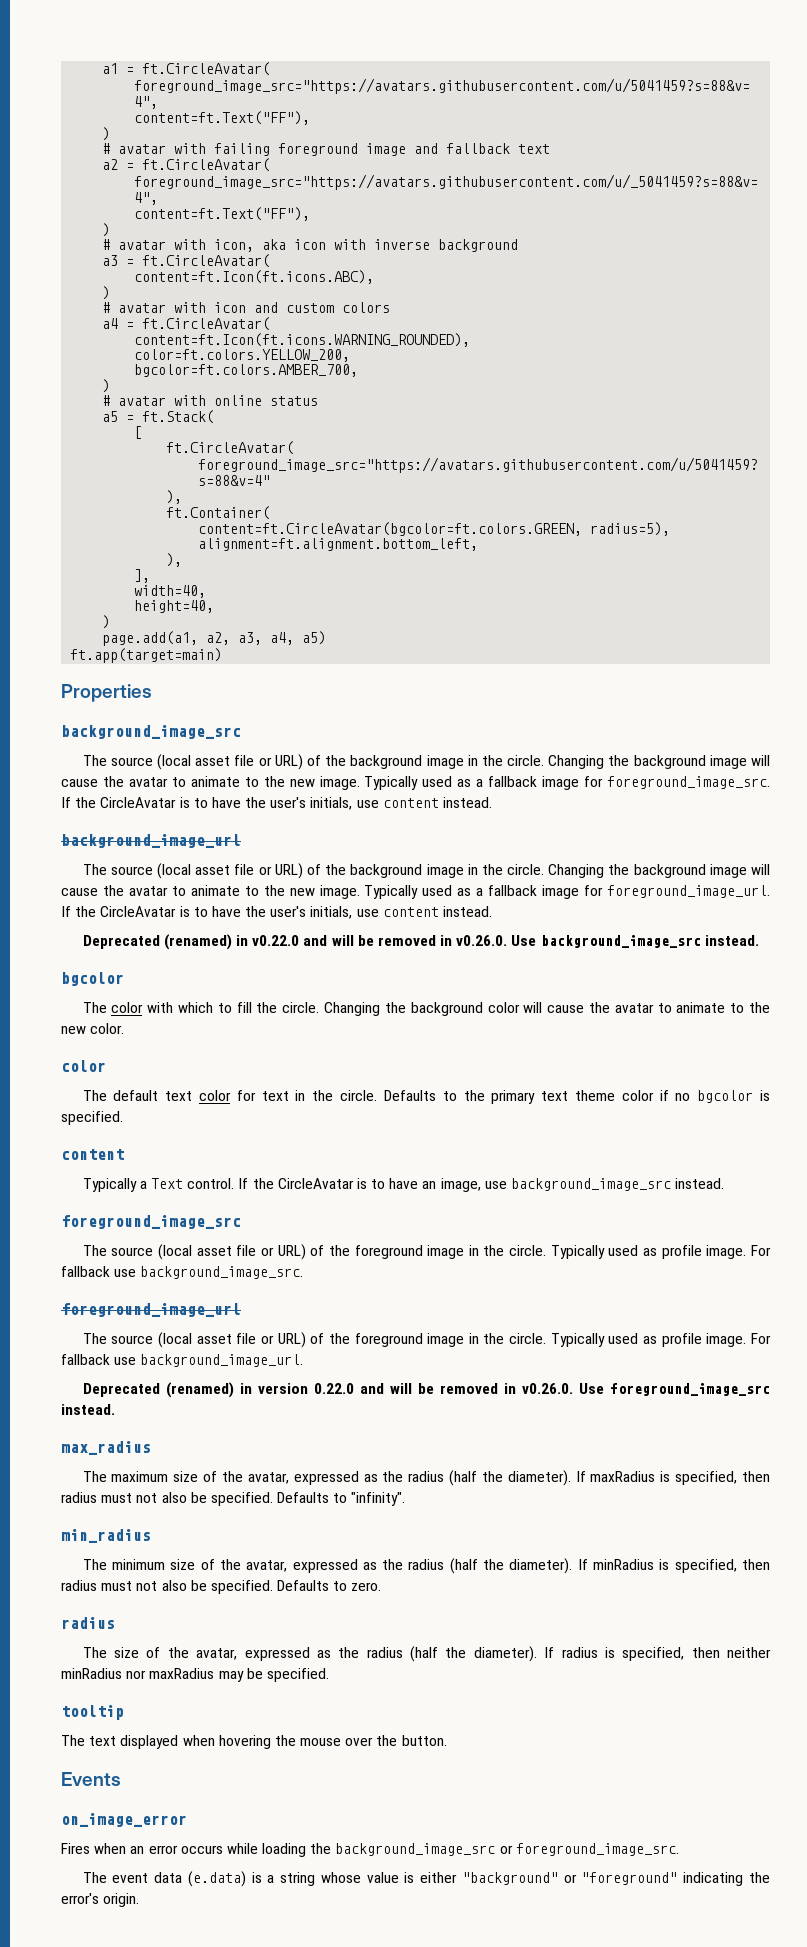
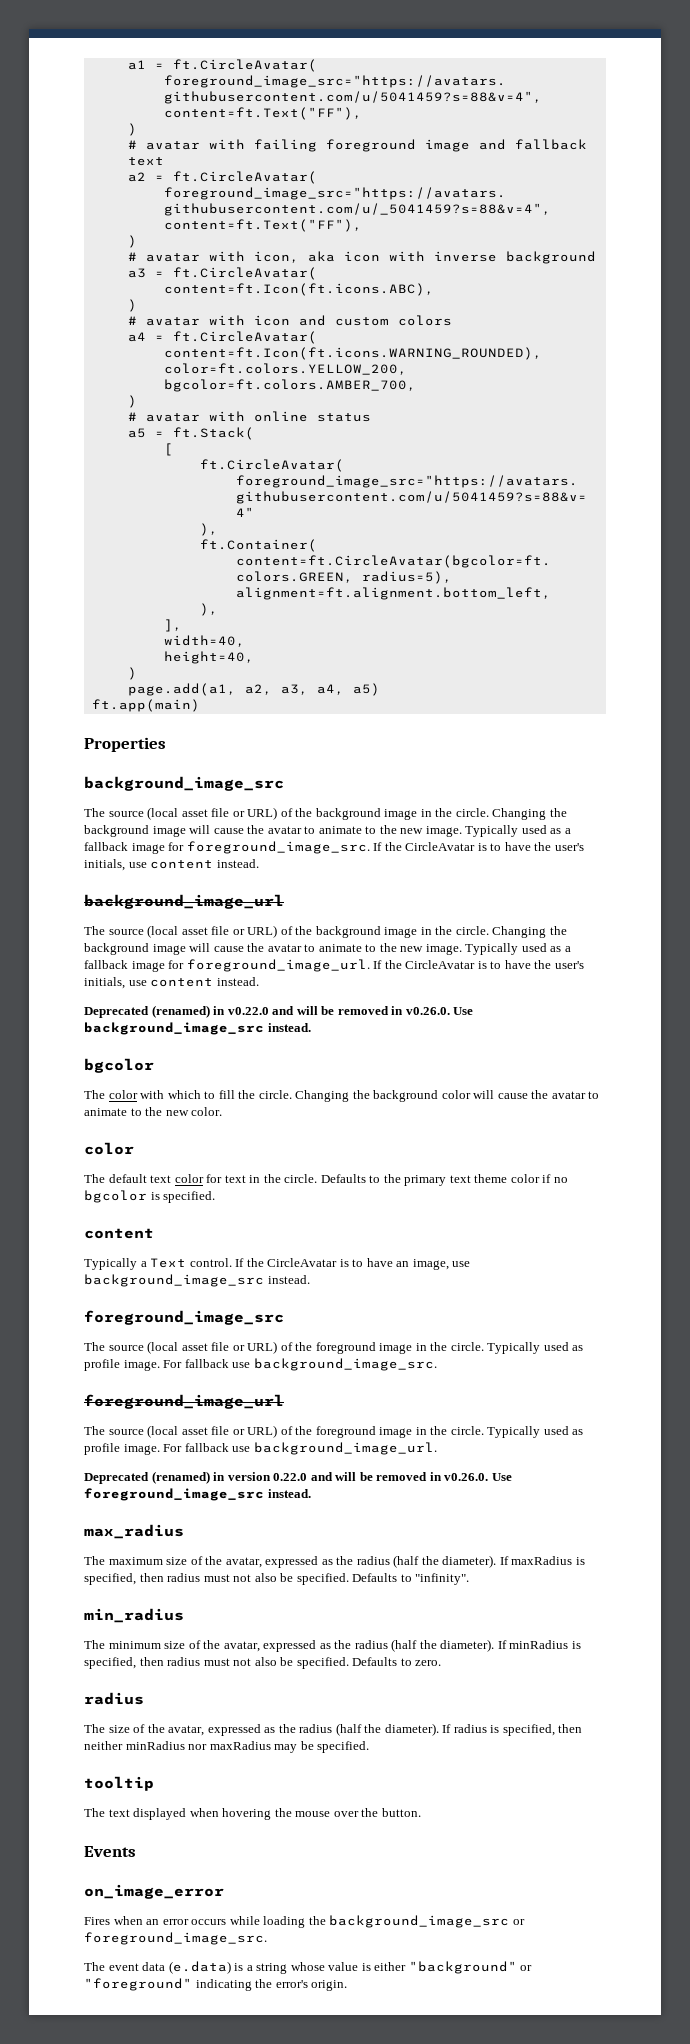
[70,648,223,663] ft.app(target=main) -> [91,699,200,712] ft.app(main)

